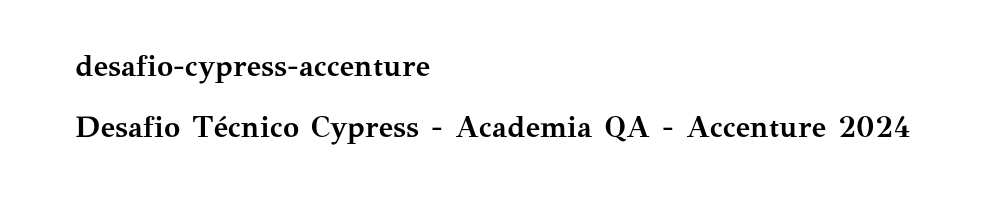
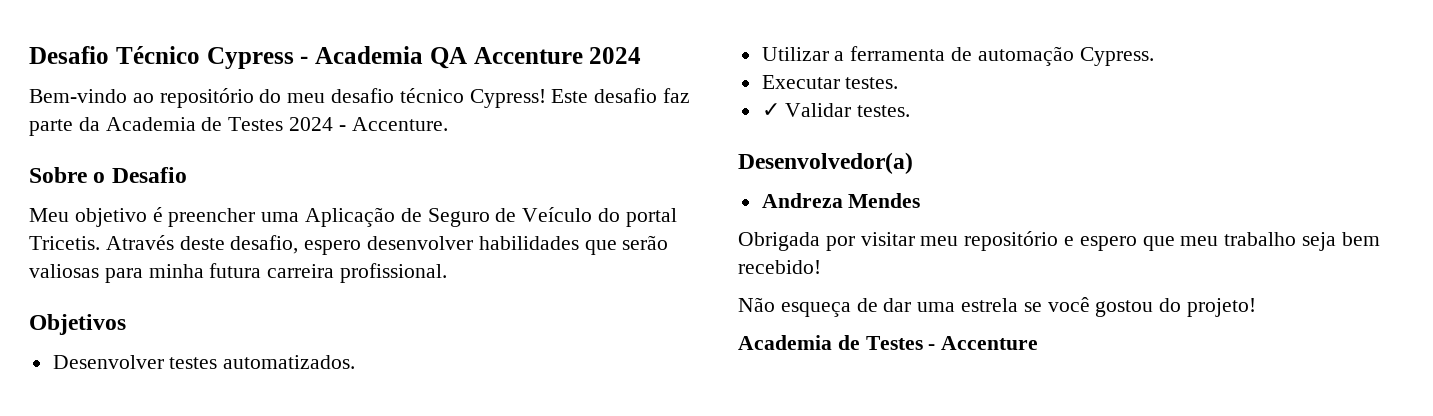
[75,55,430,84] desafio-cypress-accenture // -> (29, 55) none
(650, 129) none -> [473,47,642,64] [29,88,691,108] [29,117,448,136] [29,167,187,183] [29,207,677,227] [29,235,669,255] [29,263,448,283] [29,314,126,335] [52,355,356,369] [761,46,1154,66] [761,75,899,89] [761,103,911,117] [738,152,913,174] [761,193,921,208] [738,231,1380,251] [738,260,821,274] [738,297,1257,317] [738,335,923,350] Accenture 2024 // Bem-vindo ao repositório do meu desafio técnico Cypress! Este desafio faz parte da Academia de Testes 2024 - Accenture. // Sobre o Desafio // Meu objetivo é preencher uma Aplicação de Seguro de Veículo do portal Tricetis. Através deste desafio, espero desenvolver habilidades que serão valiosas para minha futura carreira profissional. // Objetivos // Desenvolver testes automatizados. // Utilizar a ferramenta de automação Cypress. // Executar testes. // ✓ Validar testes. // Desenvolvedor(a) // Andreza Mendes // Obrigada por visitar meu repositório e espero que meu trabalho seja bem recebido! // Não esqueça de dar uma estrela se você gostou do projeto! // Academia de Testes
[838,116,911,137] 2024 -> (1039, 343) none

